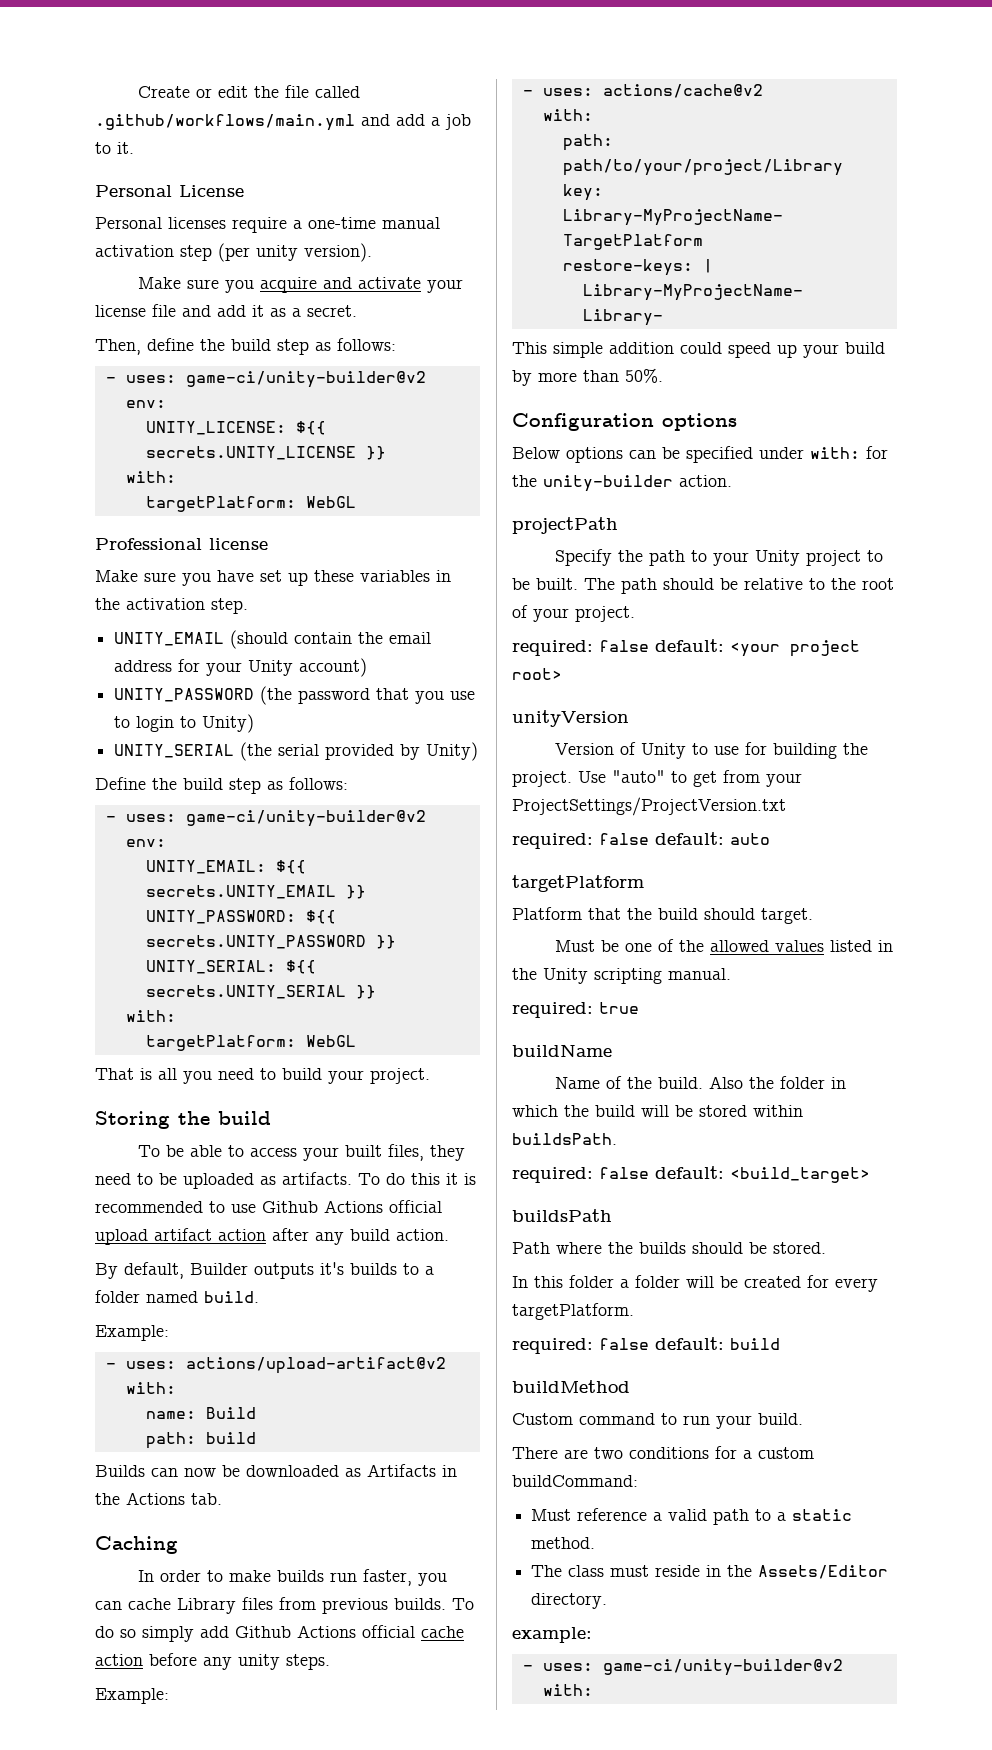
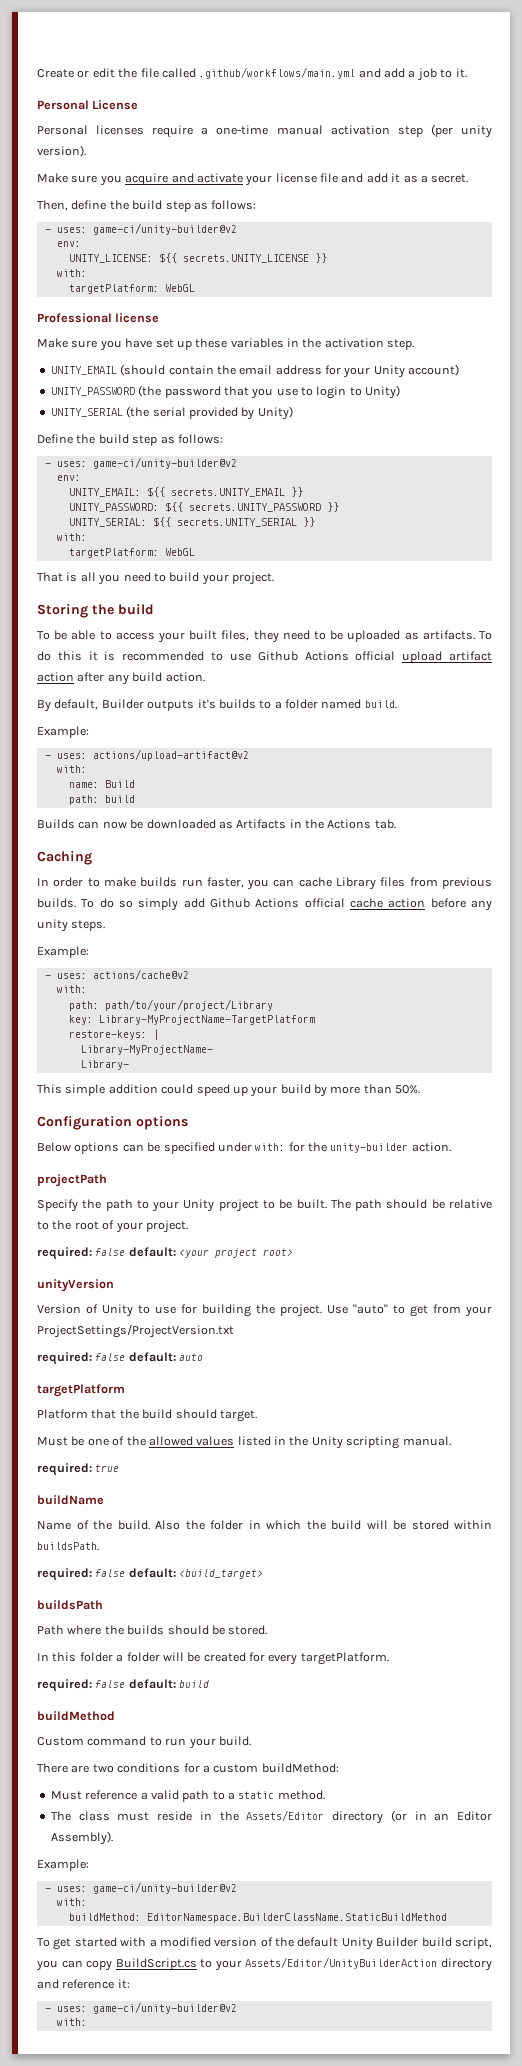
[512,1475,638,1487] buildCommand: -> [261,1763,339,1773] buildMethod:
[531,1593,608,1609] [512,1627,592,1643] directory. // example: -> [332,1810,492,1824] [50,1831,113,1845] [37,1859,89,1871] [44,1882,237,1894] [56,1898,87,1906] [68,1913,447,1923] [37,1937,492,1950] [36,1957,492,1971] [37,1979,130,1989] directory (or in an Editor Assembly). // Example: // - uses: game-ci/unity-builder@v2 // with: // buildMethod: EditorNamespace.BuilderClassName.StaticBuildMethod // To get started with a modified version of the default Unity Builder build script, you can copy BuildScript.cs to your Assets/Editor/UnityBuilderAction directory and reference it:

